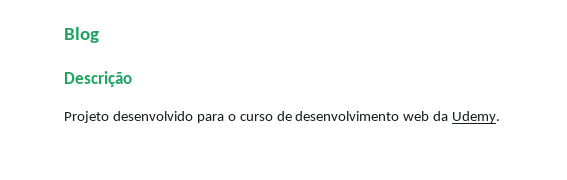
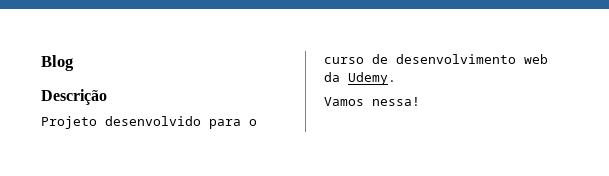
(501, 117) none -> [324,97,420,106] // Vamos nessa!

